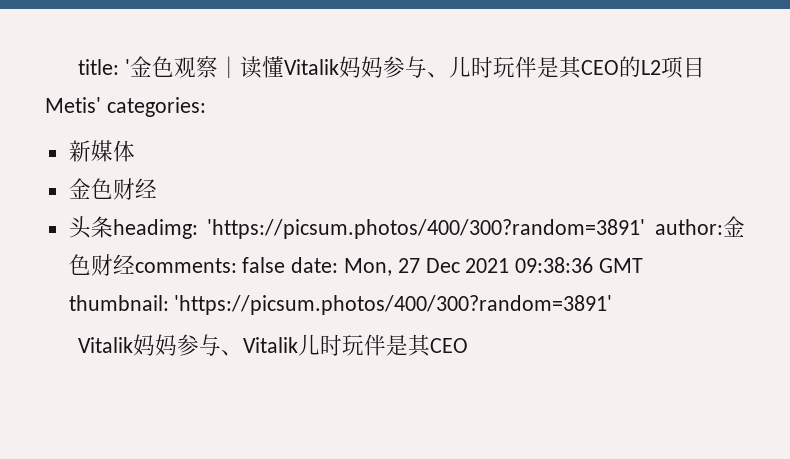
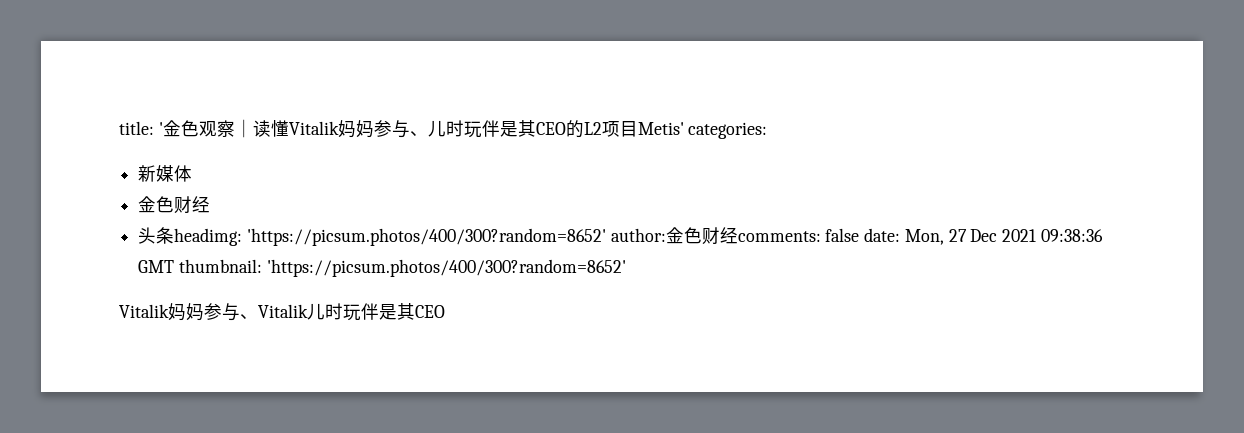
[207,219,646,239] 'https://picsum.photos/400/300?random=3891' -> [246,228,606,246] 'https://picsum.photos/400/300?random=8652'
[174,295,613,315] 'https://picsum.photos/400/300?random=3891' -> [266,259,626,277] 'https://picsum.photos/400/300?random=8652'

